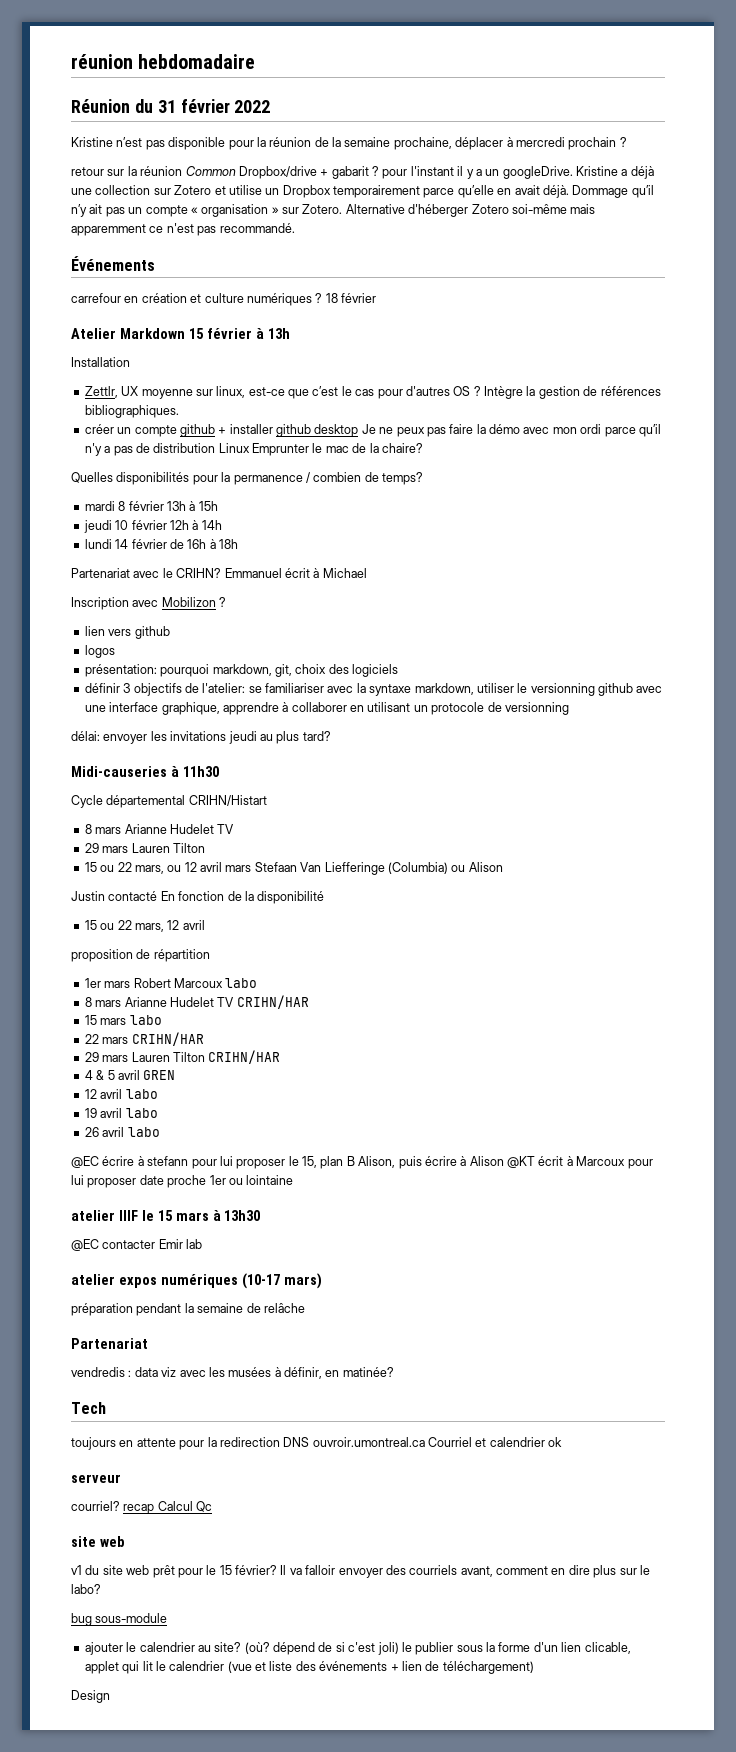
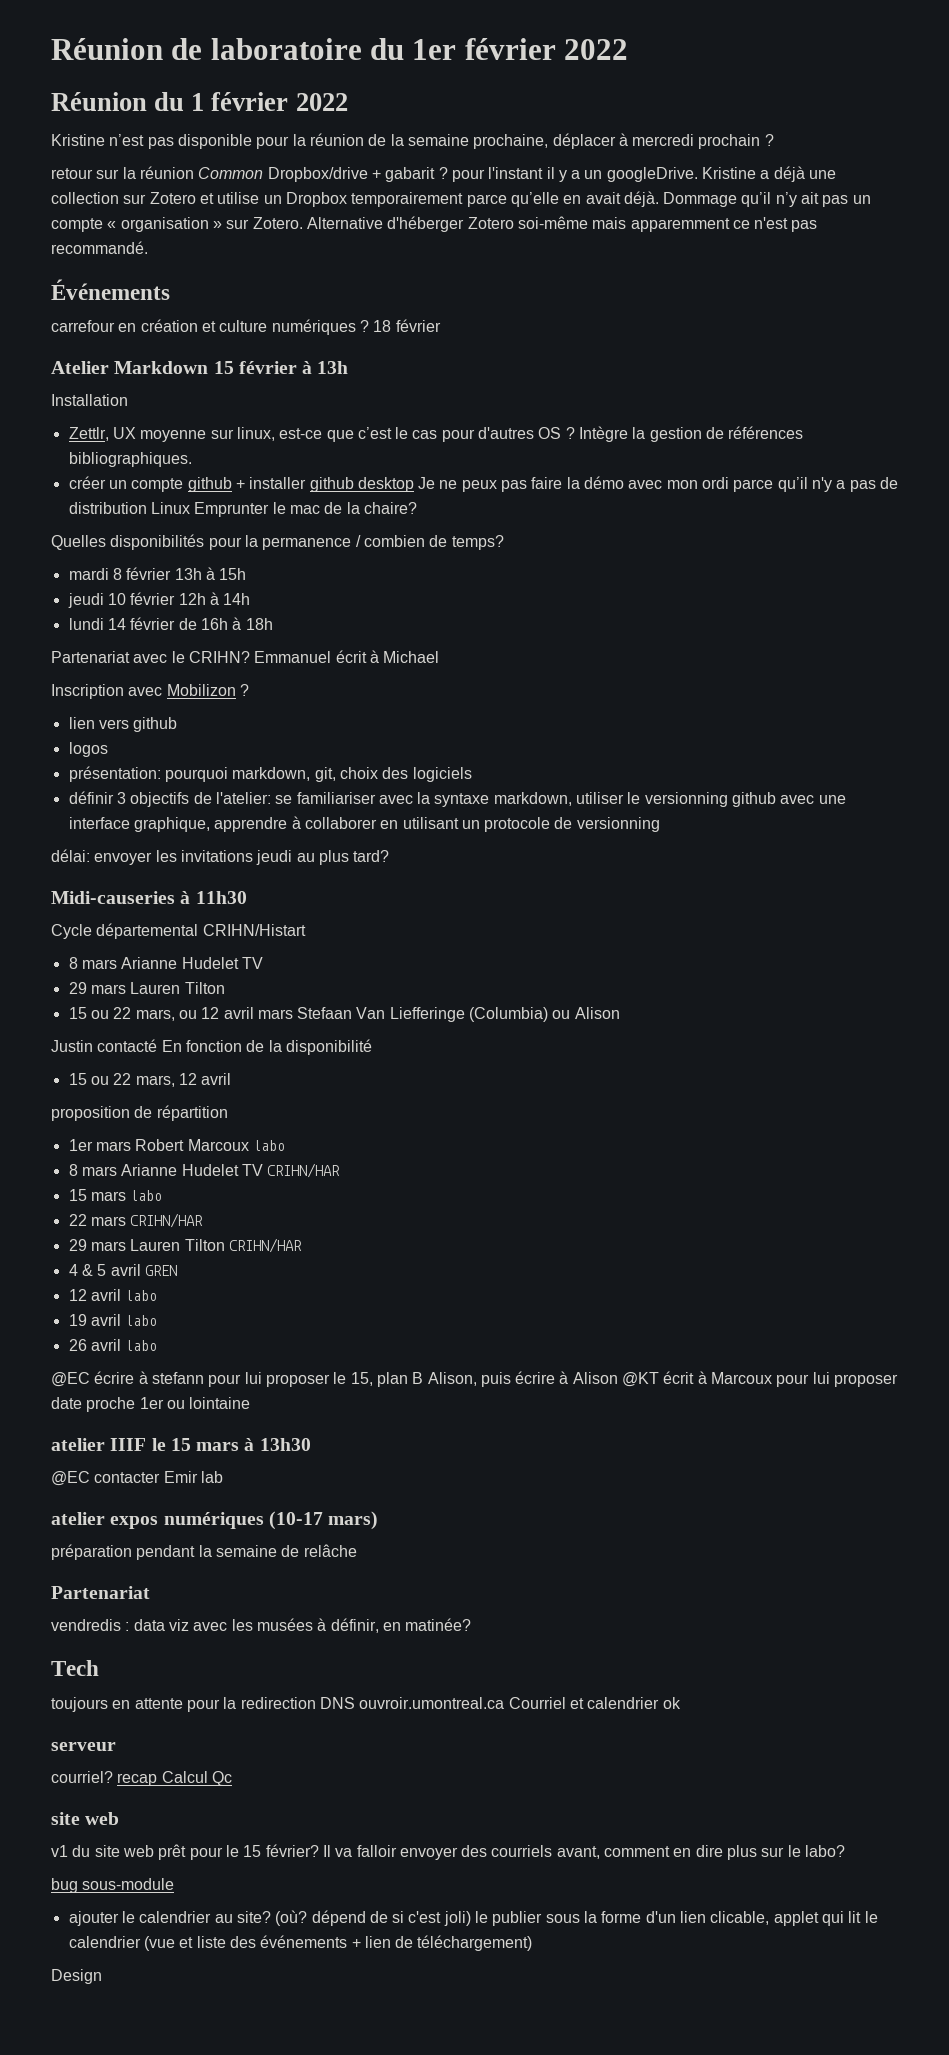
[71,54,256,69] réunion hebdomadaire -> [51,38,629,60] Réunion de laboratoire du 1er février 2022
[157,100,176,113] 31 -> [191,93,205,111] 1

